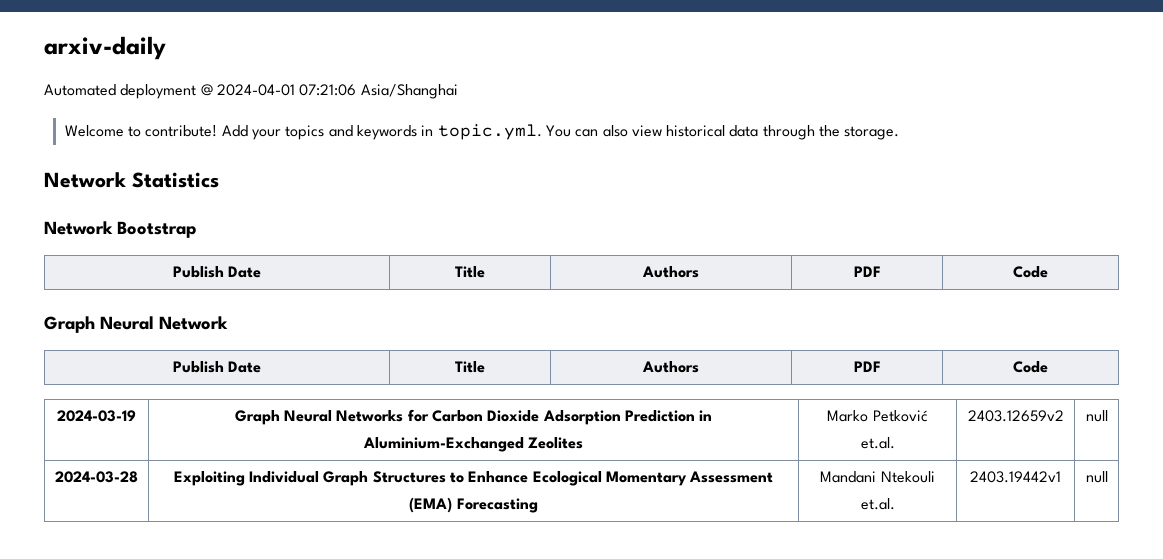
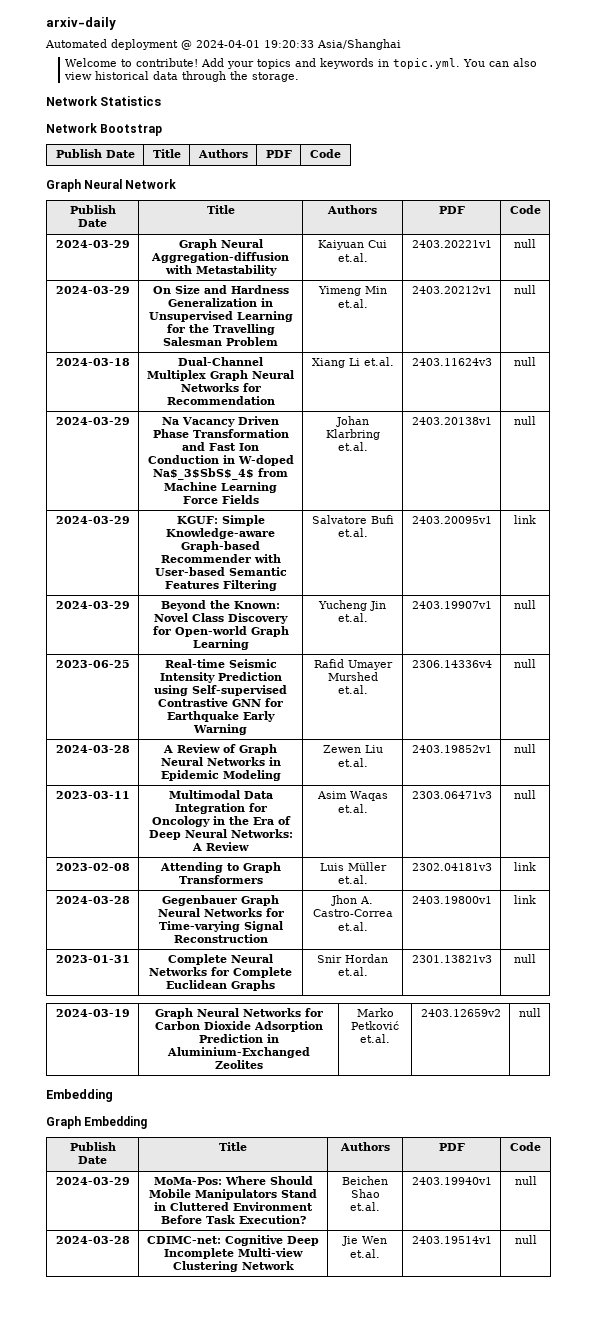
[299,84,357,96] 07:21:06 -> [264,40,314,48] 19:20:33
(1048, 367) none -> [55,240,130,248] [178,239,263,250] [151,252,289,263] [164,265,277,276] [318,240,387,250] [337,253,368,262] [411,240,492,248] [514,239,536,248] [55,286,130,294] [152,285,289,294] [168,298,273,307] [148,311,293,322] [166,324,275,335] [163,337,278,346] [317,286,387,296] [337,299,368,308] [411,286,492,294] [514,285,536,294] [55,358,130,366] [178,357,263,366] [147,370,294,381] [180,383,261,392] [166,396,275,405] [311,357,394,368] [411,358,492,366] [514,357,536,366] [55,417,130,425] [162,416,279,427] [152,429,289,438] [182,442,259,451] [147,455,294,466] [153,468,288,480] [164,482,277,493] [182,495,259,504] [335,416,369,427] [325,429,380,440] [337,442,368,451] [411,417,492,425] [514,416,536,425] [55,516,130,524] [176,515,265,526] [166,528,275,539] [181,541,260,552] [160,554,281,563] [154,567,287,576] [164,580,277,591] [311,515,394,524] [337,528,368,537] [411,516,492,524] [514,515,536,524] [55,601,130,609] [161,600,280,611] [154,613,288,624] [152,626,289,637] [192,639,249,650] [318,600,386,611] [337,613,368,622] [411,601,492,609] [514,600,536,609] [55,660,130,668] [164,659,277,668] [159,672,282,683] [154,685,287,696] [158,698,283,707] [167,711,275,722] [193,724,247,735] [313,659,393,670] [327,672,378,681] [337,685,368,694] [411,660,492,668] [514,659,536,668] [55,745,130,753] [163,744,277,755] [160,757,281,766] [160,770,281,781] [322,745,383,753] [337,758,368,767] [411,745,492,753] [514,744,536,753] [55,791,130,799] [168,790,273,799] [174,803,267,814] [151,816,291,827] [148,829,293,840] [192,842,249,851] [316,791,388,801] [337,804,368,813] [411,791,492,799] [514,790,536,799] [55,863,130,871] [159,862,281,873] [178,875,263,884] [319,862,387,871] [337,875,368,884] [411,863,492,871] [514,862,536,871] [55,896,130,904] [162,895,279,906] [157,908,284,917] [158,921,283,932] [173,934,268,943] [331,895,373,906] [312,909,393,917] [337,922,368,931] [411,896,492,904] [514,895,536,904] [55,955,130,963] [168,954,273,965] [149,967,292,978] [166,980,275,991] [317,954,388,963] [337,967,368,976] [411,955,492,963] [514,954,536,963] // 2024-03-29 | Graph Neural Aggregation-diffusion with Metastability | Kaiyuan Cui et.al. | 2403.20221v1 | null // 2024-03-29 | On Size and Hardness Generalization in Unsupervised Learning for the Travelling Salesman Problem | Yimeng Min et.al. | 2403.20212v1 | null // 2024-03-18 | Dual-Channel Multiplex Graph Neural Networks for Recommendation | Xiang Li et.al. | 2403.11624v3 | null // 2024-03-29 | Na Vacancy Driven Phase Transformation and Fast Ion Conduction in W-doped Na$_3$SbS$_4$ from Machine Learning Force Fields | Johan Klarbring et.al. | 2403.20138v1 | null // 2024-03-29 | KGUF: Simple Knowledge-aware Graph-based Recommender with User-based Semantic Features Filtering | Salvatore Bufi et.al. | 2403.20095v1 | link // 2024-03-29 | Beyond the Known: Novel Class Discovery for Open-world Graph Learning | Yucheng Jin et.al. | 2403.19907v1 | null // 2023-06-25 | Real-time Seismic Intensity Prediction using Self-supervised Contrastive GNN for Earthquake Early Warning | Rafid Umayer Murshed et.al. | 2306.14336v4 | null // 2024-03-28 | A Review of Graph Neural Networks in Epidemic Modeling | Zewen Liu et.al. | 2403.19852v1 | null // 2023-03-11 | Multimodal Data Integration for Oncology in the Era of Deep Neural Networks: A Review | Asim Waqas et.al. | 2303.06471v3 | null // 2023-02-08 | Attending to Graph Transformers | Luis Müller et.al. | 2302.04181v3 | link // 2024-03-28 | Gegenbauer Graph Neural Networks for Time-varying Signal Reconstruction | Jhon A. Castro-Correa et.al. | 2403.19800v1 | link // 2023-01-31 | Complete Neural Networks for Complete Euclidean Graphs | Snir Hordan et.al. | 2301.13821v3 | null
[55,471,138,483] [173,471,774,486] [409,497,538,513] [820,471,935,483] [860,498,895,510] [970,471,1061,483] // 2024-03-28 | Exploiting Individual Graph Structures to Enhance Ecological Momentary Assessment (EMA) Forecasting | Mandani Ntekouli et.al. | 2403.19442v1 -> [46,1089,113,1102] [46,1116,148,1129] [69,1142,116,1151] [78,1156,107,1164] [219,1142,247,1151] [339,1142,390,1151] [438,1143,465,1151] [510,1142,541,1151] [55,1177,130,1185] [153,1176,313,1185] [149,1189,317,1200] [154,1202,313,1211] [160,1215,306,1224] [342,1176,388,1185] [350,1189,380,1198] [350,1202,380,1211] [411,1177,492,1185] [514,1176,537,1185] [55,1236,130,1244] [147,1235,319,1246] [164,1248,303,1259] [172,1261,294,1272] [342,1236,387,1246] [350,1249,380,1258] [411,1236,492,1244] // Embedding // Graph Embedding // Publish Date | Title | Authors | PDF | Code // 2024-03-29 | MoMa-Pos: Where Should Mobile Manipulators Stand in Cluttered Environment Before Task Execution? | Beichen Shao et.al. | 2403.19940v1 | null // 2024-03-28 | CDIMC-net: Cognitive Deep Incomplete Multi-view Clustering Network | Jie Wen et.al. | 2403.19514v1

